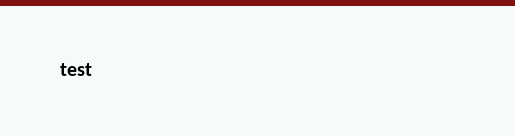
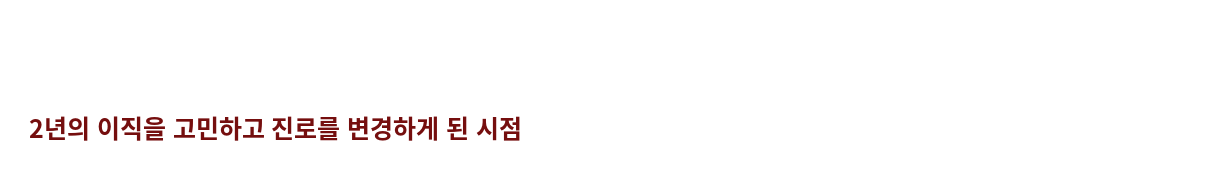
[60,63,92,76] test -> [29,116,522,141] 2년의 이직을 고민하고 진로를 변경하게 된 시점

